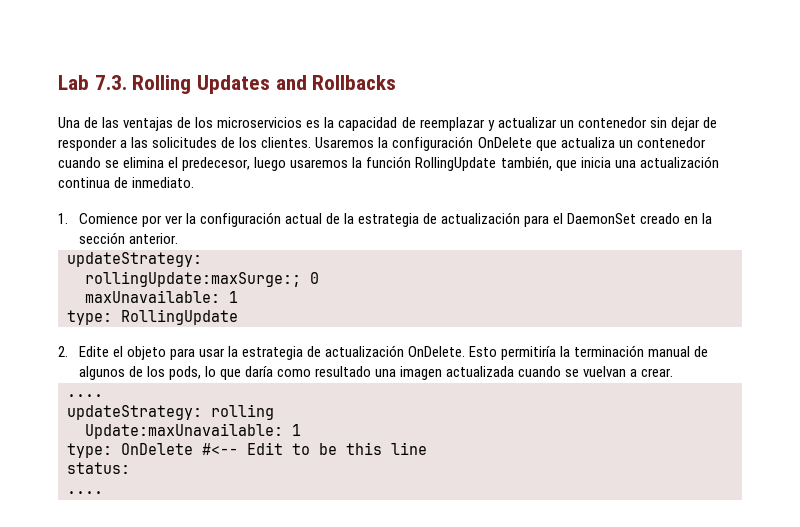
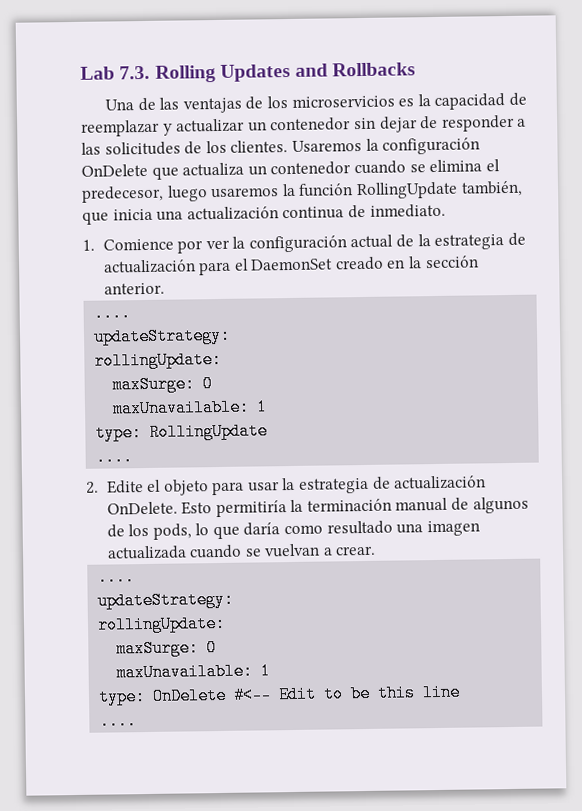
[67,252,202,267] [85,271,301,287] // updateStrategy: // rollingUpdate:maxSurge:; -> [93,304,132,322] [93,326,232,346] [94,350,223,370] [112,375,196,394] // .... // updateStrategy: // rollingUpdate: // maxSurge:
(238, 317) none -> [95,448,134,466] // ....
[211,404,274,420] [85,423,283,439] rolling // Update:maxUnavailable: -> [97,614,227,634] [116,639,218,658] [116,662,254,682] // rollingUpdate: // maxSurge: 0 // maxUnavailable:
[67,462,130,474] // status: -> (462, 692) none

